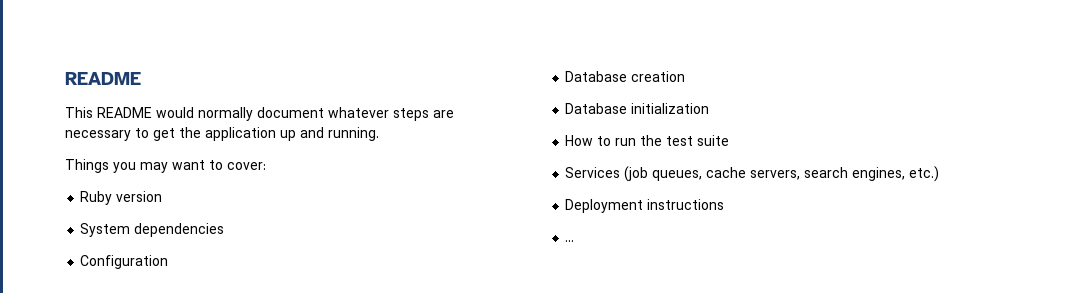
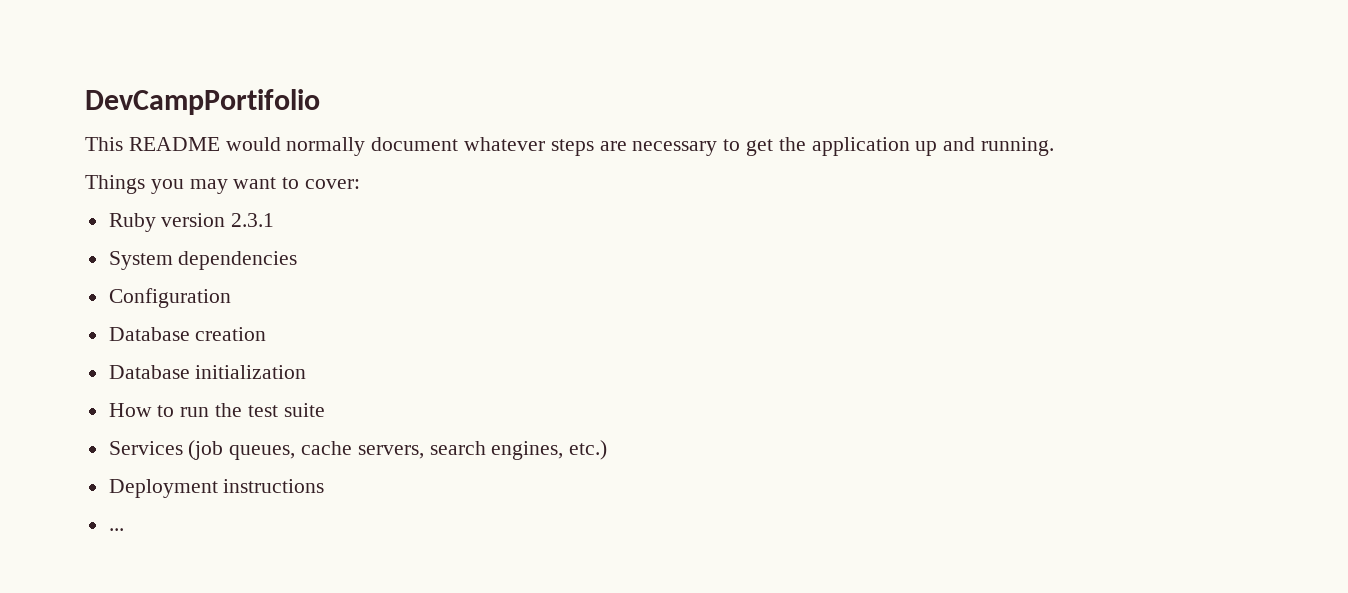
[65,72,141,85] README -> [85,89,320,115] DevCampPortifolio
(163, 196) none -> [231,213,275,227] 2.3.1

